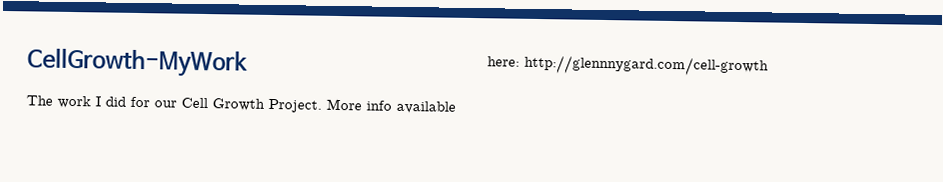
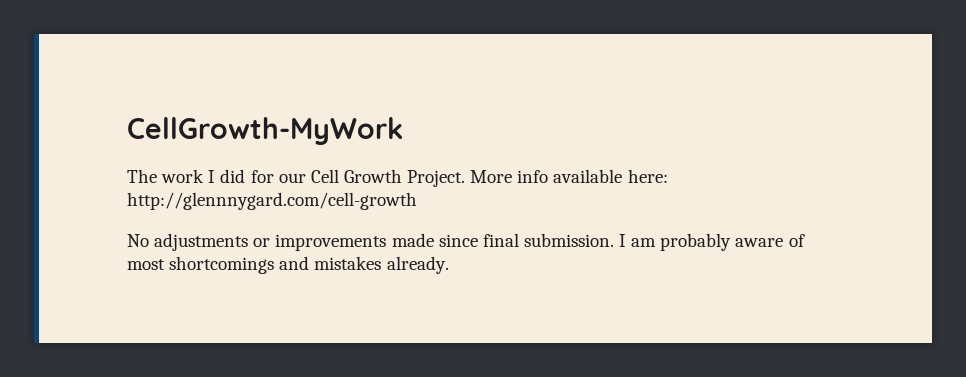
(769, 65) none -> [127,233,805,251] [127,256,449,274] // No adjustments or improvements made since final submission. I am probably aware of most shortcomings and mistakes already.

